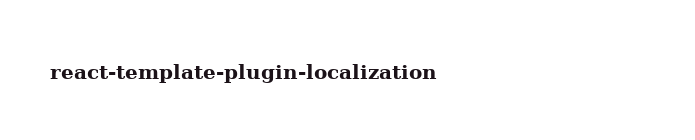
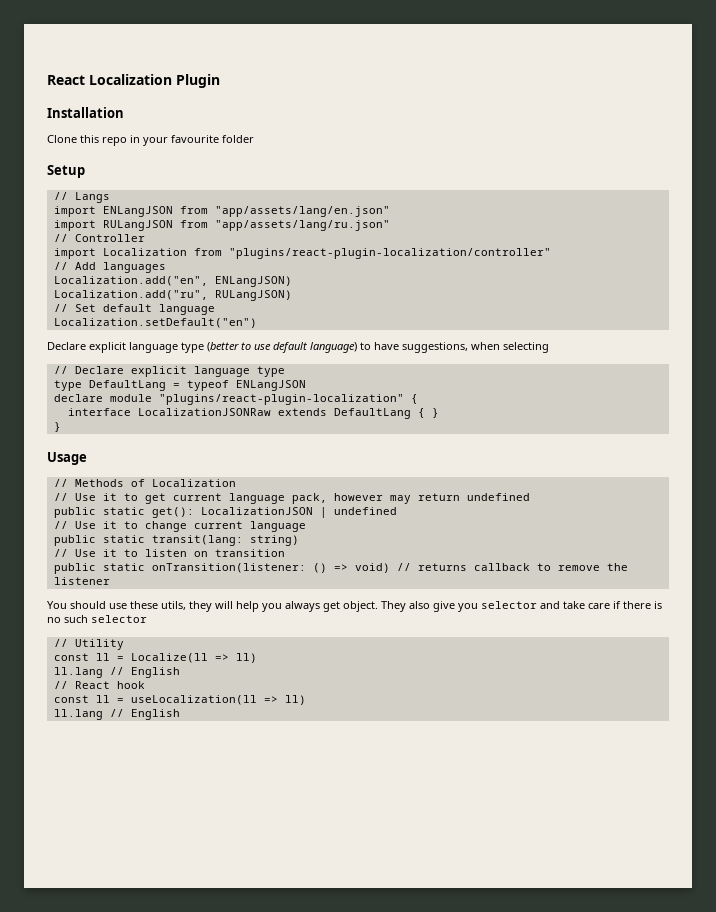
[50,64,437,83] react-template-plugin-localization -> [47,74,220,88] [47,107,124,118] [47,135,254,146] [47,165,85,178] [53,192,110,203] [53,206,390,217] [53,220,390,231] [53,234,145,242] [53,248,551,259] [53,262,166,273] [53,276,292,287] [53,290,292,301] [53,304,215,315] [53,318,257,328] [47,342,549,353] [53,366,285,377] [53,380,306,391] [53,394,418,405] [67,408,439,419] [53,422,61,432] [47,452,87,465] [53,479,236,487] [53,493,530,504] [53,507,397,518] [53,521,306,532] [53,535,299,546] [53,549,285,557] [53,563,628,574] [53,577,110,585] [47,601,662,612] [47,615,147,623] [53,639,124,650] [53,653,257,663] [53,667,180,678] [53,681,145,689] [53,695,306,705] [53,709,180,720] React Localization Plugin // Installation // Clone this repo in your favourite folder // Setup // // Langs // import ENLangJSON from "app/assets/lang/en.json" // import RULangJSON from "app/assets/lang/ru.json" // // Controller // import Localization from "plugins/react-plugin-localization/controller" // // Add languages // Localization.add("en", ENLangJSON) // Localization.add("ru", RULangJSON) // // Set default language // Localization.setDefault("en") // Declare explicit language type (better to use default language) to have suggestions, when selecting // // Declare explicit language type // type DefaultLang = typeof ENLangJSON // declare module "plugins/react-plugin-localization" { // interface LocalizationJSONRaw extends DefaultLang { } // } // Usage // // Methods of Localization // // Use it to get current language pack, however may return undefined // public static get(): LocalizationJSON | undefined // // Use it to change current language // public static transit(lang: string) // // Use it to listen on transition // public static onTransition(listener: () => void) // returns callback to remove the listener // You should use these utils, they will help you always get object. They also give you selector and take care if there is no such selector // // Utility // const ll = Localize(ll => ll) // ll.lang // English // // React hook // const ll = useLocalization(ll => ll) // ll.lang // English

